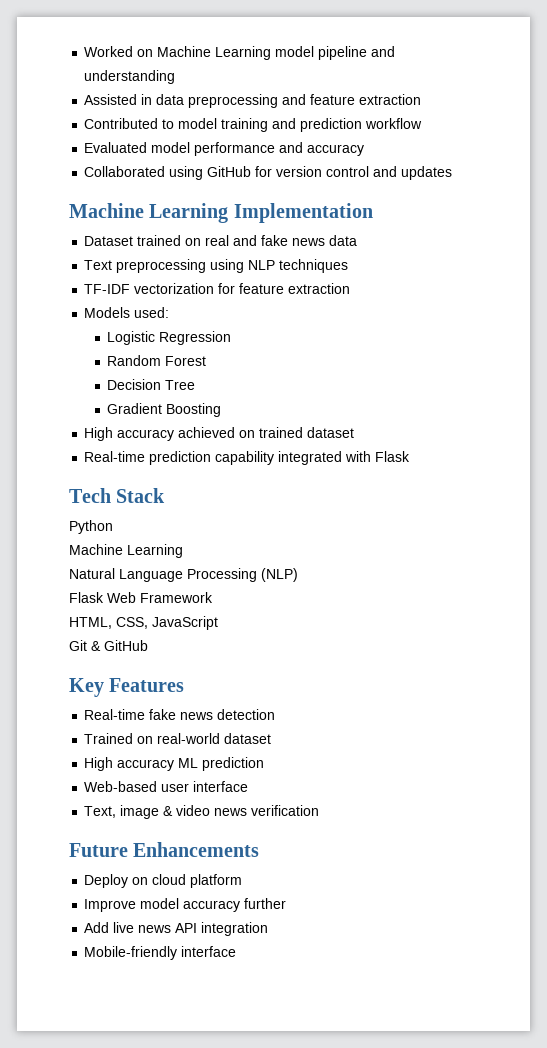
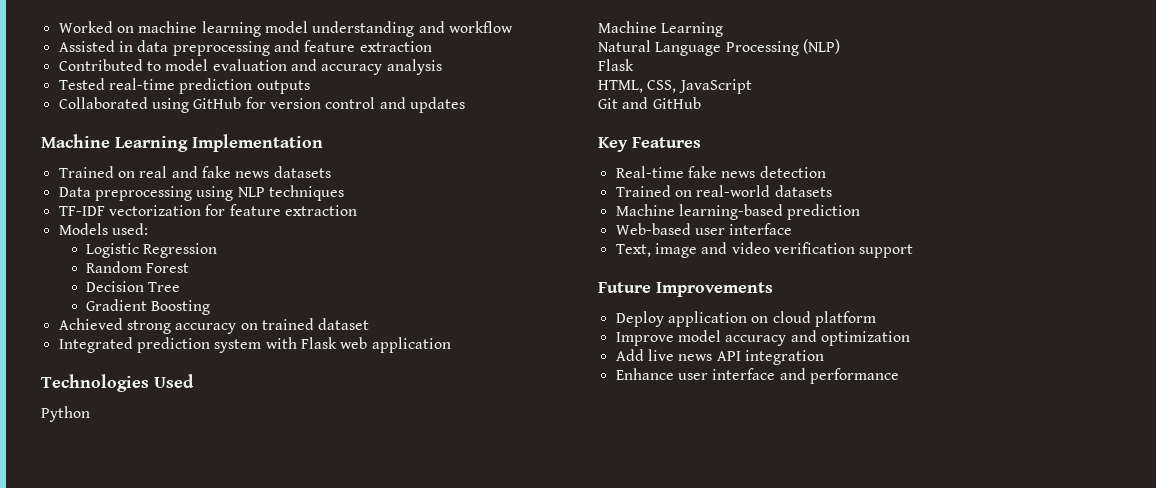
[157,46,396,60] [84,70,176,84] Machine Learning model pipeline and understanding -> [138,21,513,37] machine learning model understanding and workflow
[221,118,423,132] [84,142,365,156] training and prediction workflow // Evaluated model performance and accuracy -> [212,59,442,75] [58,78,310,94] evaluation and accuracy analysis // Tested real-time prediction outputs
[84,235,182,246] Dataset trained -> [58,166,114,178] Trained
[329,235,358,246] [84,260,113,270] data // Text -> [273,166,331,178] [58,187,91,197] datasets // Data
[84,427,236,441] High accuracy achieved -> [58,318,237,334] Achieved strong accuracy
[84,451,411,465] [69,488,166,503] Real-time prediction capability integrated with Flask // Tech Stack -> [58,337,451,353] [41,374,194,392] Integrated prediction system with Flask web application // Technologies Used
[107,592,213,603] Web Framework -> (634, 65) none
[91,641,101,651] & -> [622,97,649,109] and
[224,733,272,744] [84,757,199,771] dataset // High accuracy ML -> [774,185,832,197] [615,204,783,220] datasets // Machine learning-based
[163,805,248,816] & video news -> [701,242,770,254] and video
(320, 810) none -> [859,244,914,258] support
[133,842,260,857] Enhancements -> [656,282,773,297] Improvements
(129, 881) none -> [667,311,747,327] application
[244,898,287,909] further -> [790,330,910,346] and optimization
[84,946,237,960] Mobile-friendly interface -> [615,368,899,384] Enhance user interface and performance

